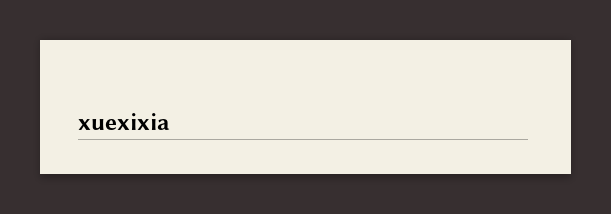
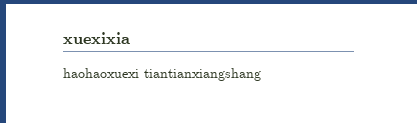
(170, 121) none -> [63,68,261,81] // haohaoxuexi tiantianxiangshang

